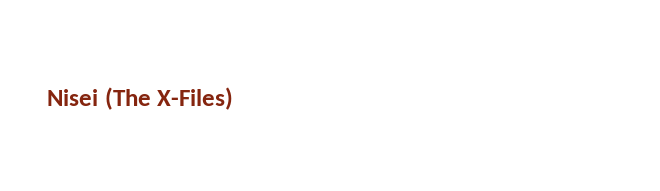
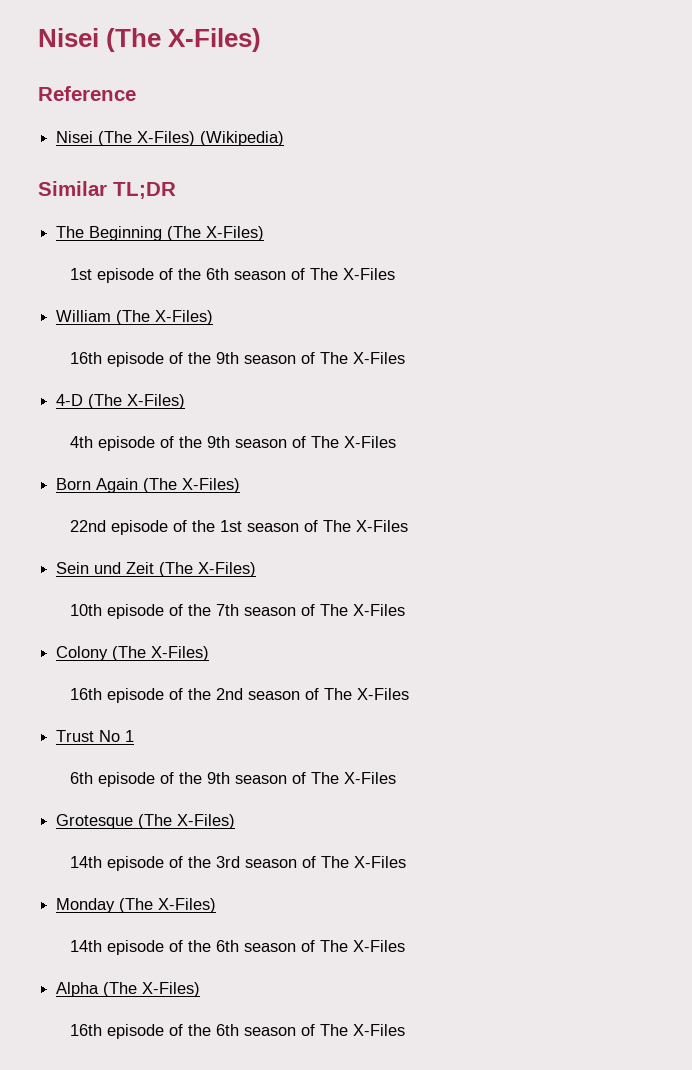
[47,87,234,110] Nisei (The X-Files) -> [38,28,262,52] [38,86,136,101] [56,131,285,146] [38,181,176,199] [56,226,265,241] [69,268,395,283] [56,310,214,325] [69,352,405,367] [56,394,186,409] [69,436,396,451] [56,478,241,493] [69,520,408,535] [56,562,257,577] [69,604,405,619] [56,646,210,661] [69,688,409,703] [56,730,135,742] [69,772,396,787] [56,814,236,829] [69,856,406,871] [56,898,217,913] [69,940,405,955] [56,982,201,997] [69,1024,405,1039] Nisei (The X-Files) // Reference // Nisei (The X-Files) (Wikipedia) // Similar TL;DR // The Beginning (The X-Files) // 1st episode of the 6th season of The X-Files // William (The X-Files) // 16th episode of the 9th season of The X-Files // 4-D (The X-Files) // 4th episode of the 9th season of The X-Files // Born Again (The X-Files) // 22nd episode of the 1st season of The X-Files // Sein und Zeit (The X-Files) // 10th episode of the 7th season of The X-Files // Colony (The X-Files) // 16th episode of the 2nd season of The X-Files // Trust No 1 // 6th episode of the 9th season of The X-Files // Grotesque (The X-Files) // 14th episode of the 3rd season of The X-Files // Monday (The X-Files) // 14th episode of the 6th season of The X-Files // Alpha (The X-Files) // 16th episode of the 6th season of The X-Files

